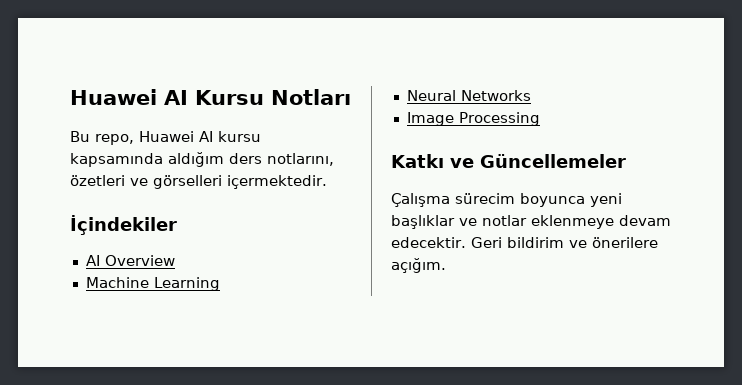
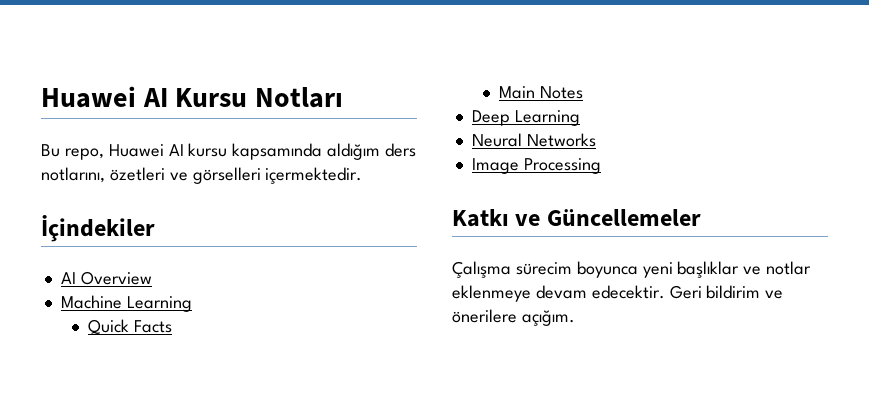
(220, 284) none -> [87,319,172,334] [498,86,583,99] [471,110,580,126] // Quick Facts // Main Notes // Deep Learning

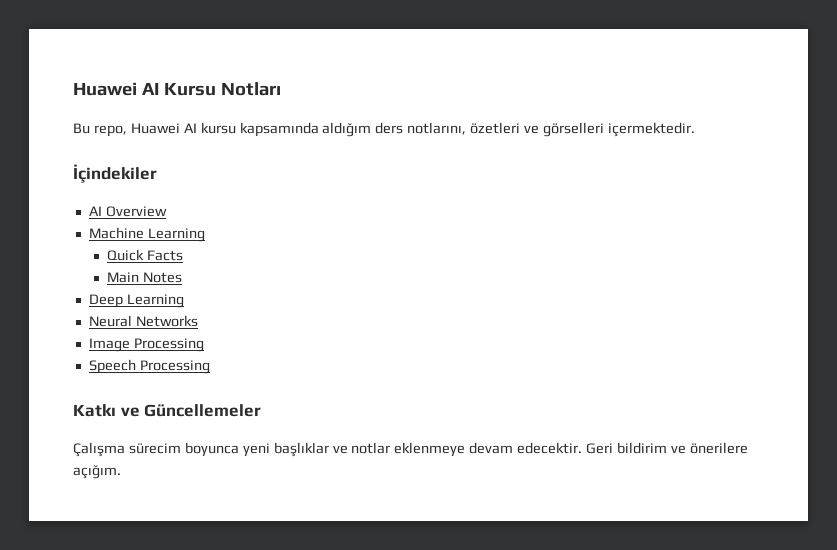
(601, 166) none -> [88,359,210,374] // Speech Processing

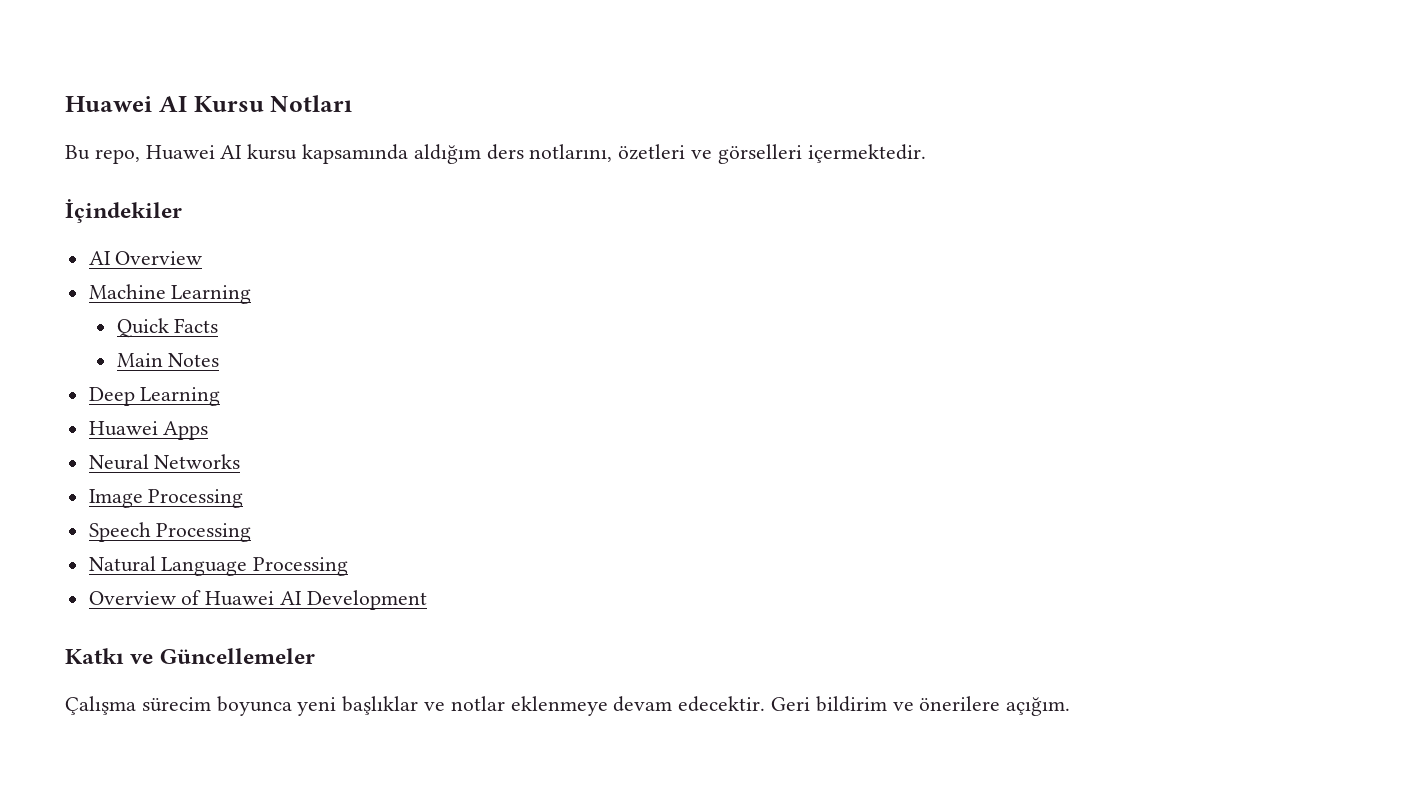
(184, 301) none -> [88,421,209,440] // Huawei Apps
(210, 367) none -> [88,556,349,576] [88,590,427,610] // Natural Language Processing // Overview of Huawei AI Development

